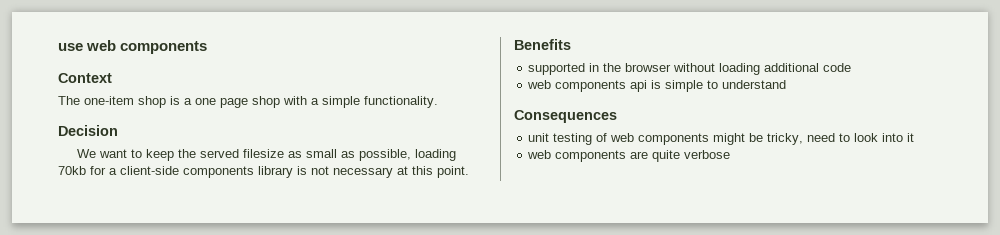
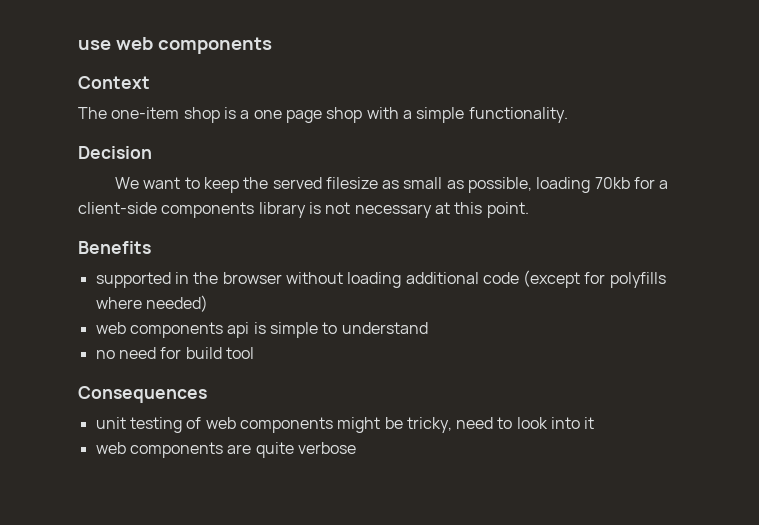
(852, 67) none -> [523,270,666,288] [95,295,208,312] (except for polyfills where needed)
(787, 84) none -> [95,347,254,359] // no need for build tool

